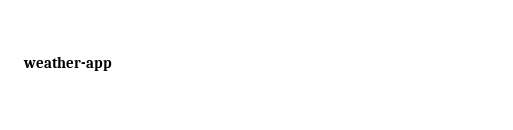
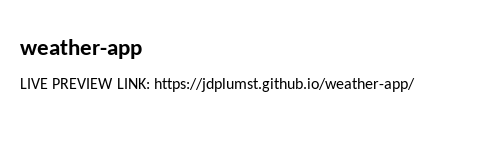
(112, 63) none -> [20,78,415,92] // LIVE PREVIEW LINK: https://jdplumst.github.io/weather-app/

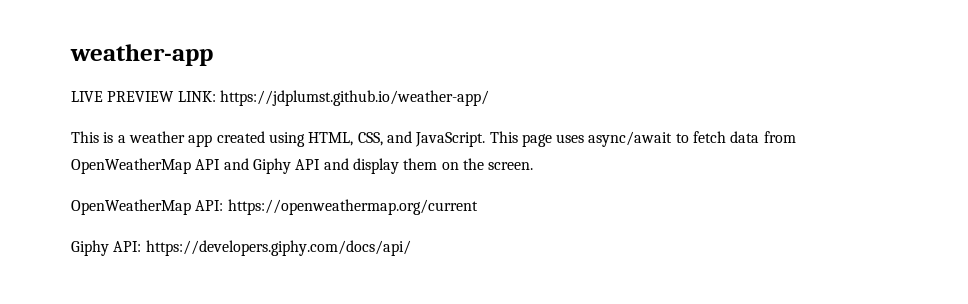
(415, 85) none -> [71,131,796,147] [71,158,534,174] [71,199,478,215] [71,240,411,256] // This is a weather app created using HTML, CSS, and JavaScript. This page uses async/await to fetch data from OpenWeatherMap API and Giphy API and display them on the screen. // OpenWeatherMap API: https://openweathermap.org/current // Giphy API: https://developers.giphy.com/docs/api/

